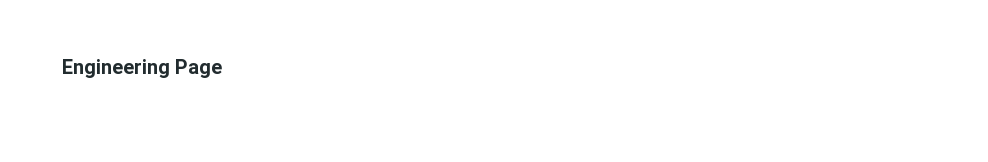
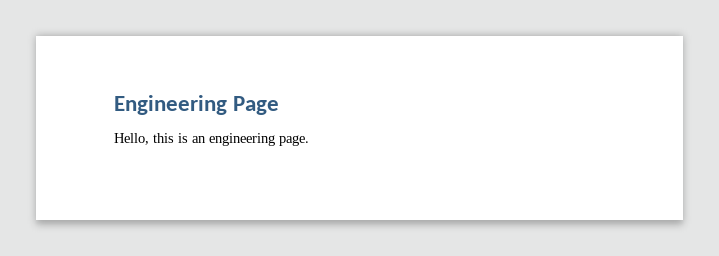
(223, 68) none -> [114,133,309,146] // Hello, this is an engineering page.

